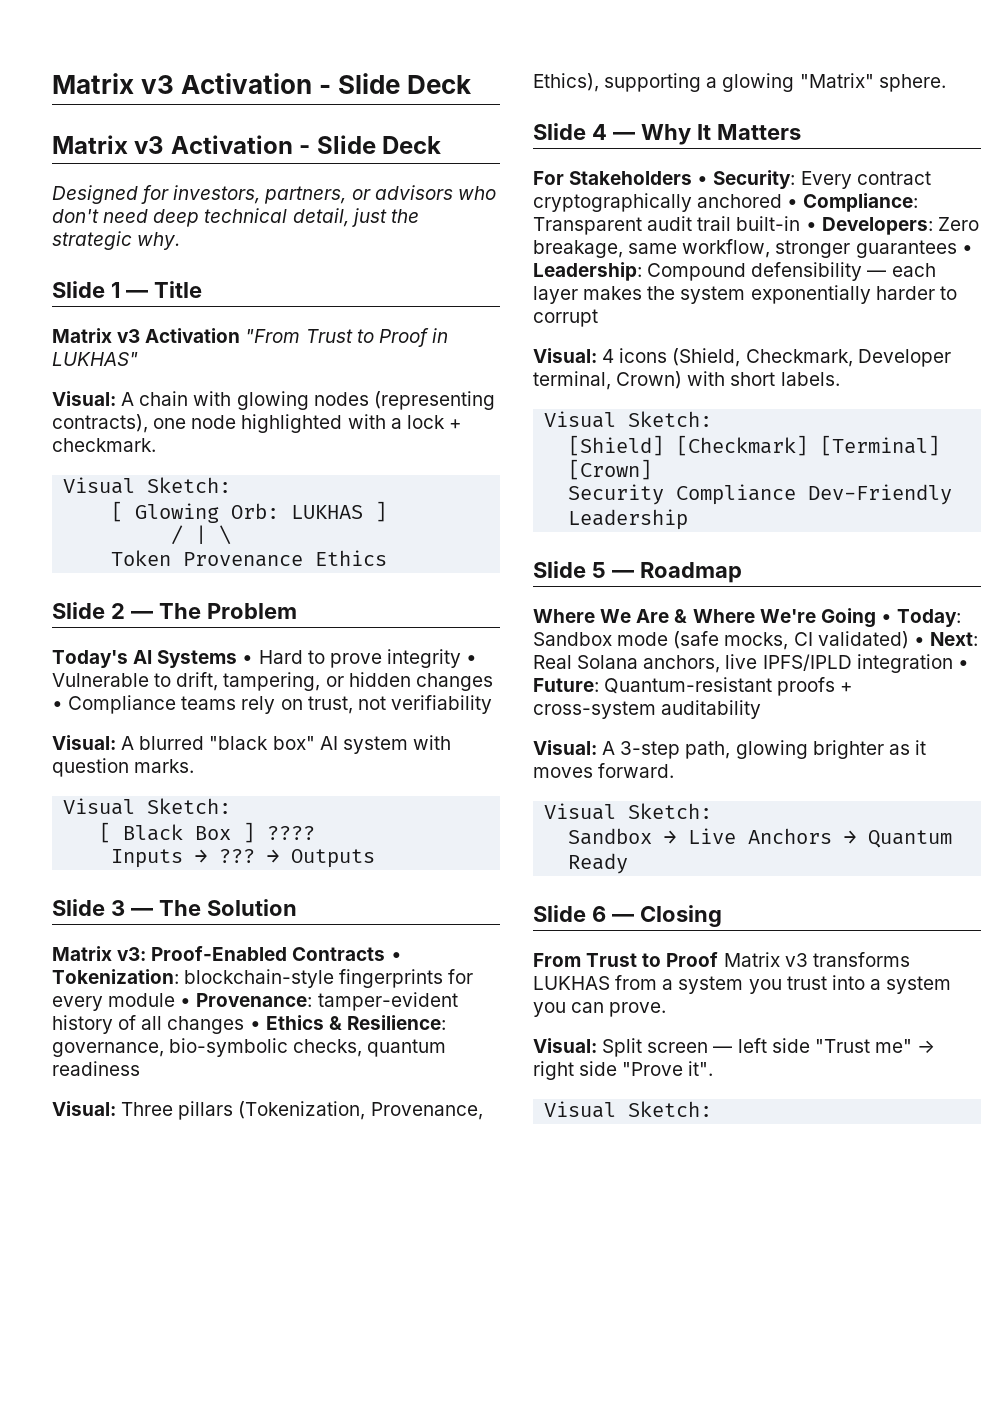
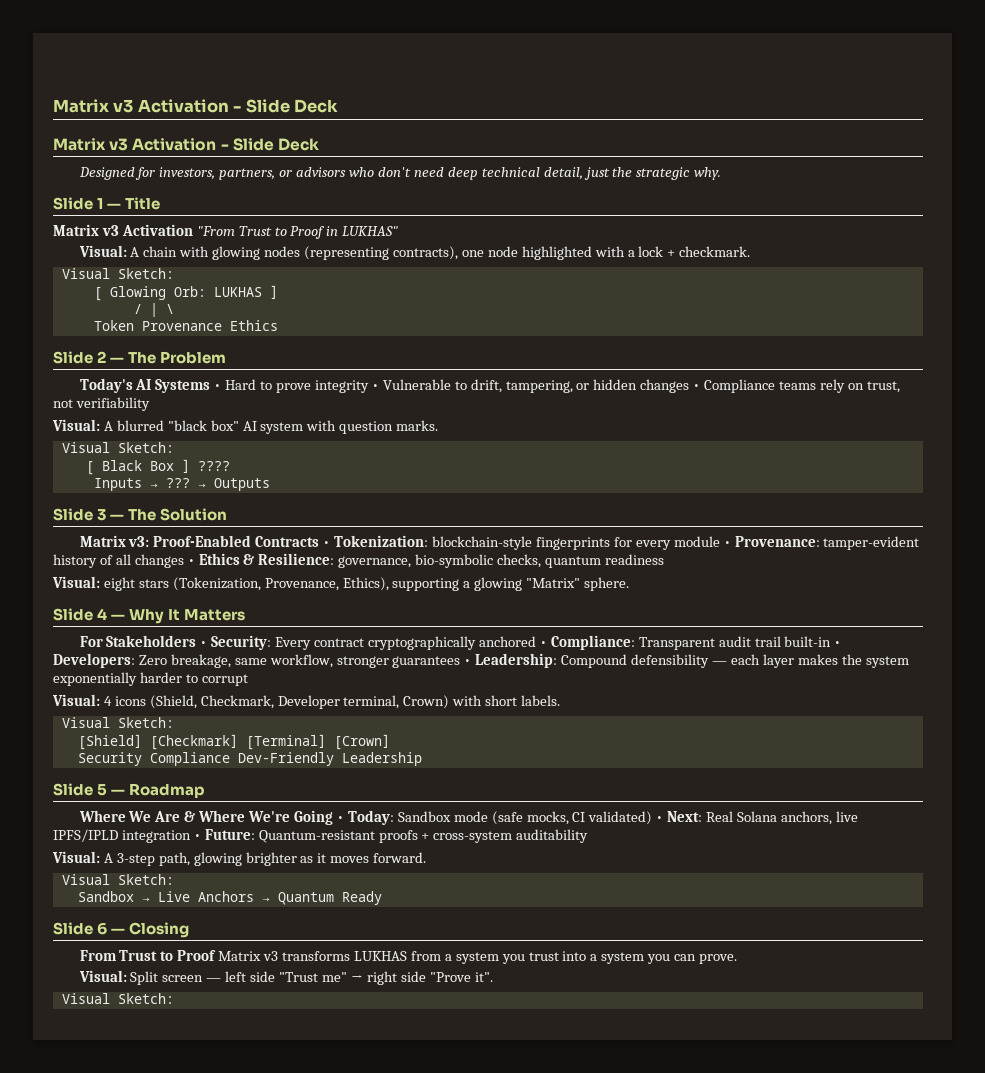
[121,1101,234,1120] Three pillars -> [103,577,169,591] eight stars

